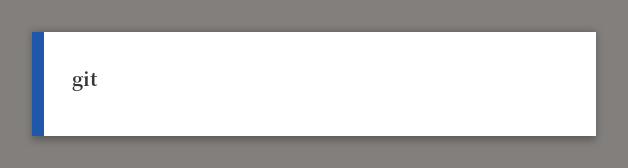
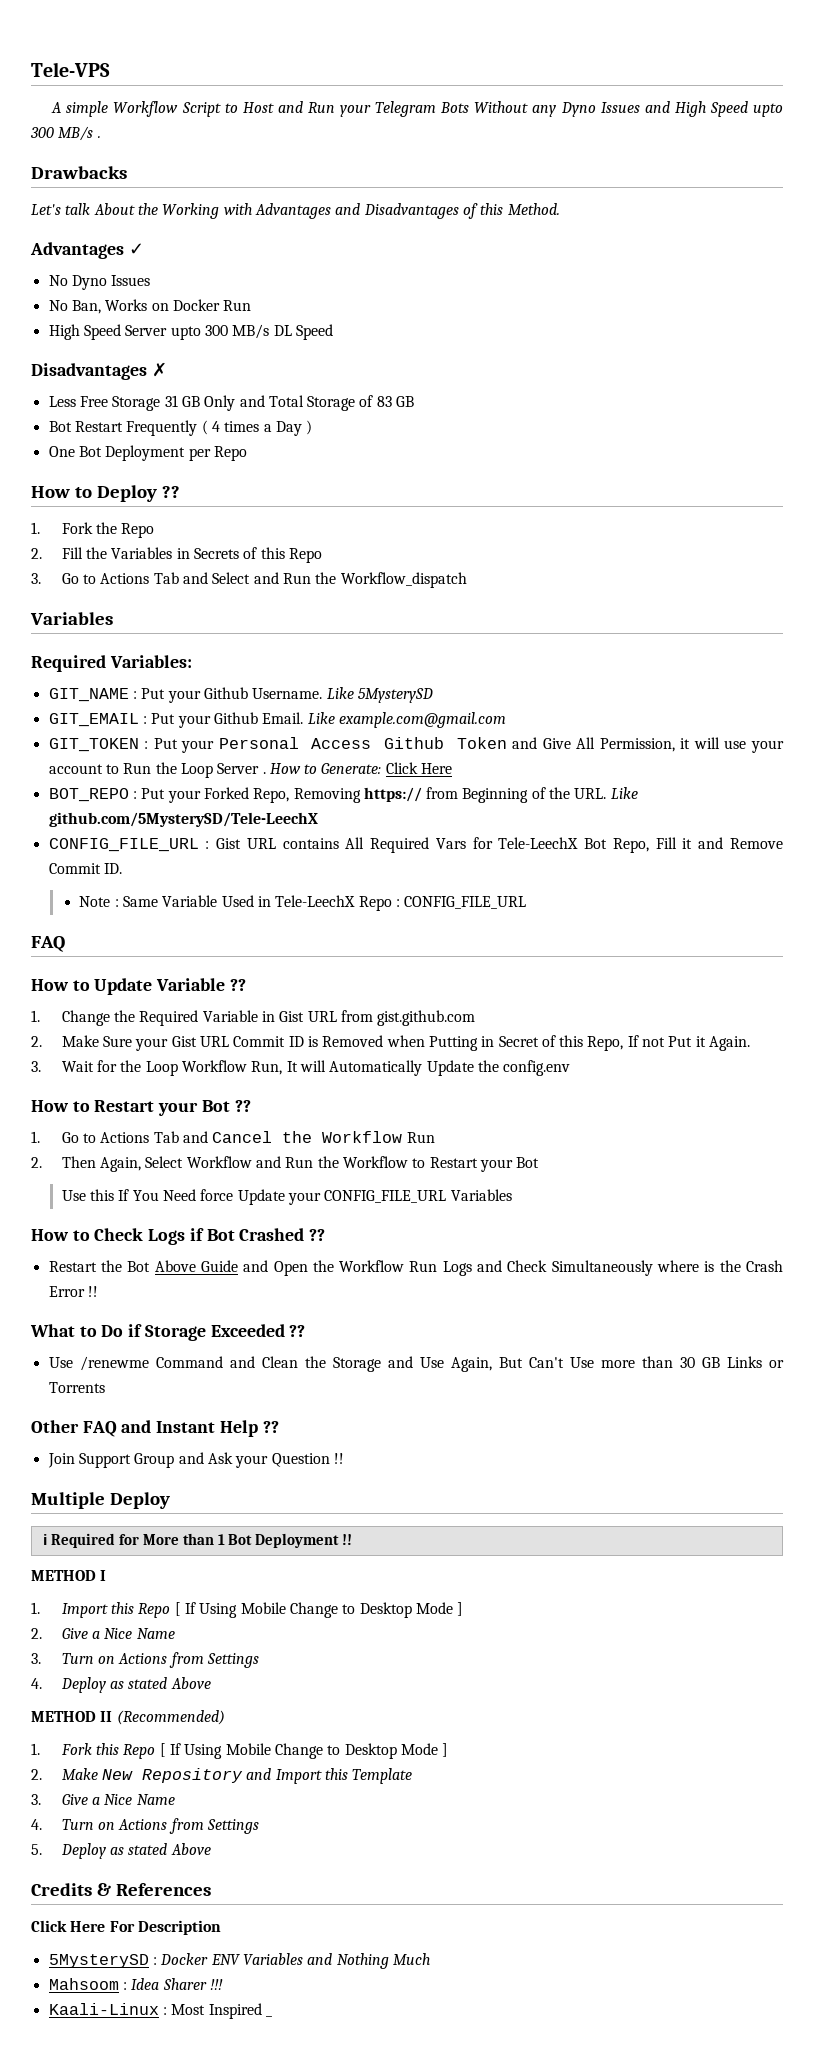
[72,71,98,91] git -> [31,62,110,77] [51,101,783,117] [30,126,101,141] [31,166,127,179] [31,203,560,219] [30,242,144,259] [48,275,151,290] [48,299,252,314] [48,324,333,340] [31,362,167,380] [48,395,415,411] [48,420,313,436] [48,445,247,461] [31,485,180,502] [31,522,155,538] [31,547,322,563] [31,572,467,588] [30,612,113,625] [31,655,192,672] [48,687,433,703] [48,712,506,728] [48,737,784,753] [48,762,453,778] [48,787,638,803] [48,812,318,827] [48,837,783,853] [48,863,122,874] [79,895,527,911] [31,936,65,952] [31,978,246,995] [31,1010,476,1026] [31,1035,751,1051] [31,1060,571,1076] [31,1100,251,1116] [31,1131,435,1143] [31,1156,540,1172] [61,1189,512,1205] [31,1228,326,1245] [48,1260,784,1276] [48,1286,98,1297] [30,1324,306,1341] [48,1356,785,1372] [48,1382,105,1393] [31,1420,279,1437] [47,1452,344,1468] [31,1492,170,1509] [42,1533,353,1548] [31,1570,107,1581] [31,1602,464,1618] [31,1628,175,1639] [31,1652,259,1668] [31,1677,211,1693] [31,1710,225,1725] [31,1743,449,1759] [31,1768,413,1784] [31,1794,175,1805] [31,1818,259,1834] [31,1843,211,1859] [31,1883,211,1896] [31,1920,221,1935] [48,1953,430,1969] [48,1978,223,1990] [48,2003,272,2019] Tele-VPS // A simple Workflow Script to Host and Run your Telegram Bots Without any Dyno Issues and High Speed upto 300 MB/s . // Drawbacks // Let's talk About the Working with Advantages and Disadvantages of this Method. // Advantages ✓ // No Dyno Issues // No Ban, Works on Docker Run // High Speed Server upto 300 MB/s DL Speed // Disadvantages ✗ // Less Free Storage 31 GB Only and Total Storage of 83 GB // Bot Restart Frequently ( 4 times a Day ) // One Bot Deployment per Repo // How to Deploy ?? // 1. Fork the Repo // 2. Fill the Variables in Secrets of this Repo // 3. Go to Actions Tab and Select and Run the Workflow_dispatch // Variables // Required Variables: // GIT_NAME : Put your Github Username. Like 5MysterySD // GIT_EMAIL : Put your Github Email. Like example.com@gmail.com // GIT_TOKEN : Put your Personal Access Github Token and Give All Permission, it will use your account to Run the Loop Server . How to Generate: Click Here // BOT_REPO : Put your Forked Repo, Removing https:// from Beginning of the URL. Like github.com/5MysterySD/Tele-LeechX // CONFIG_FILE_URL : Gist URL contains All Required Vars for Tele-LeechX Bot Repo, Fill it and Remove Commit ID. // Note : Same Variable Used in Tele-LeechX Repo : CONFIG_FILE_URL // FAQ // How to Update Variable ?? // 1. Change the Required Variable in Gist URL from gist.github.com // 2. Make Sure your Gist URL Commit ID is Removed when Putting in Secret of this Repo, If not Put it Again. // 3. Wait for the Loop Workflow Run, It will Automatically Update the config.env // How to Restart your Bot ?? // 1. Go to Actions Tab and Cancel the Workflow Run // 2. Then Again, Select Workflow and Run the Workflow to Restart your Bot // Use this If You Need force Update your CONFIG_FILE_URL Variables // How to Check Logs if Bot Crashed ?? // Restart the Bot Above Guide and Open the Workflow Run Logs and Check Simultaneously where is the Crash Error !! // What to Do if Storage Exceeded ?? // Use /renewme Command and Clean the Storage and Use Again, But Can't Use more than 30 GB Links or Torrents // Other FAQ and Instant Help ?? // Join Support Group and Ask your Question !! // Multiple Deploy // ℹ Required for More than 1 Bot Deployment !! // METHOD I // 1. Import this Repo [ If Using Mobile Change to Desktop Mode ] // 2. Give a Nice Name // 3. Turn on Actions from Settings // 4. Deploy as stated Above // METHOD II (Recommended) // 1. Fork this Repo [ If Using Mobile Change to Desktop Mode ] // 2. Make New Repository and Import this Template // 3. Give a Nice Name // 4. Turn on Actions from Settings // 5. Deploy as stated Above // Credits & References // Click Here For Description // 5MysterySD : Docker ENV Variables and Nothing Much // Mahsoom : Idea Sharer !!! // Kaali-Linux : Most Inspired _

